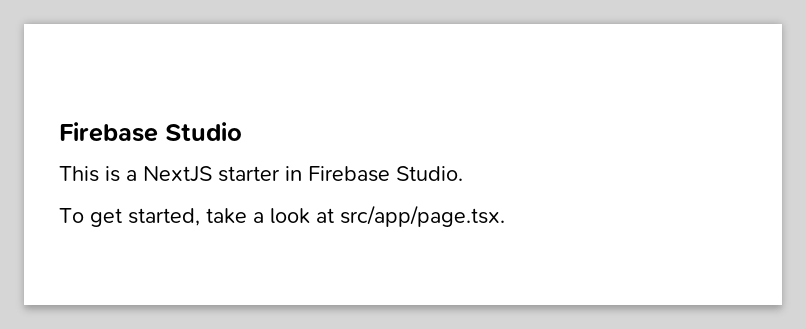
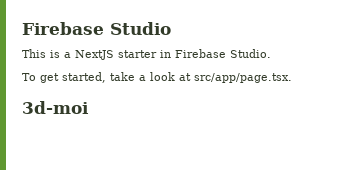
(505, 216) none -> [22,101,89,114] // 3d-moi

